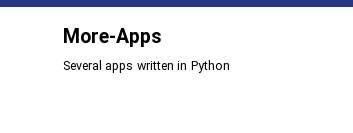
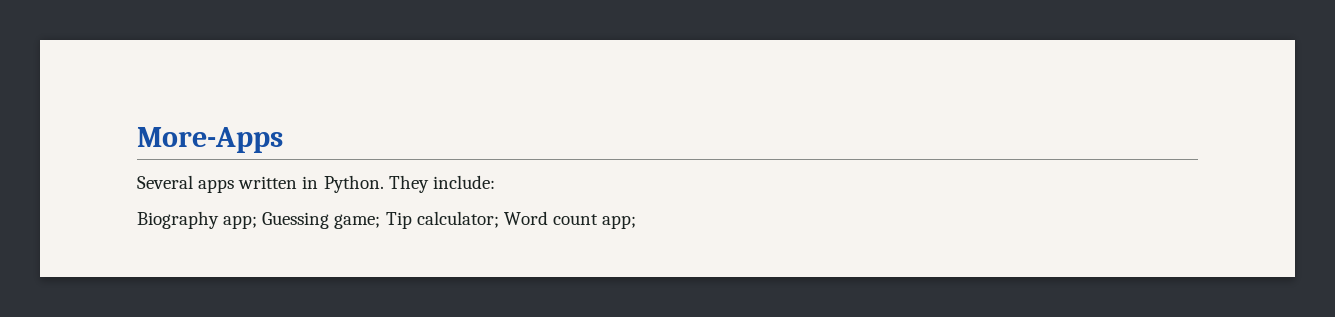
[190,60,230,73] Python -> [323,175,495,193] [137,211,637,229] Python. They include: // Biography app; Guessing game; Tip calculator; Word count app;

